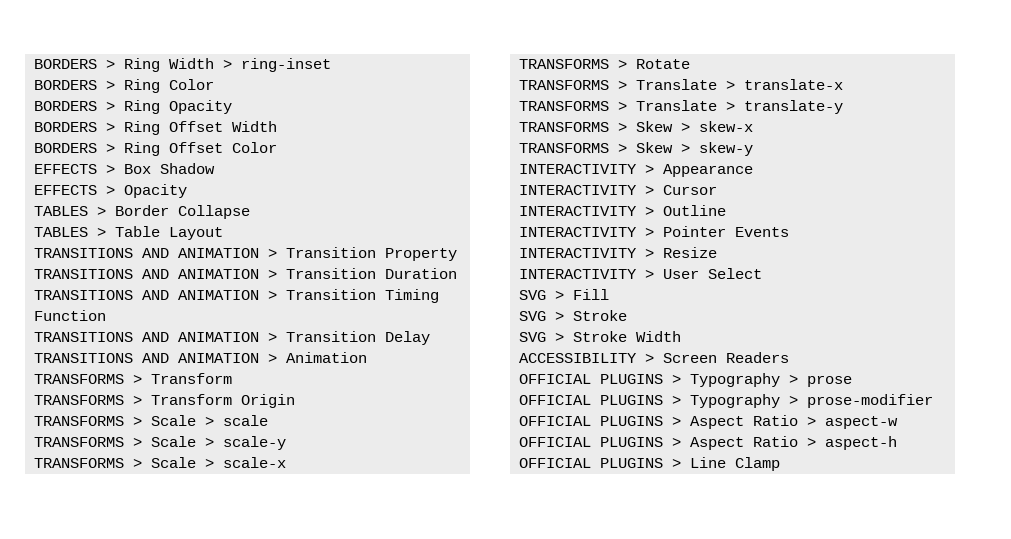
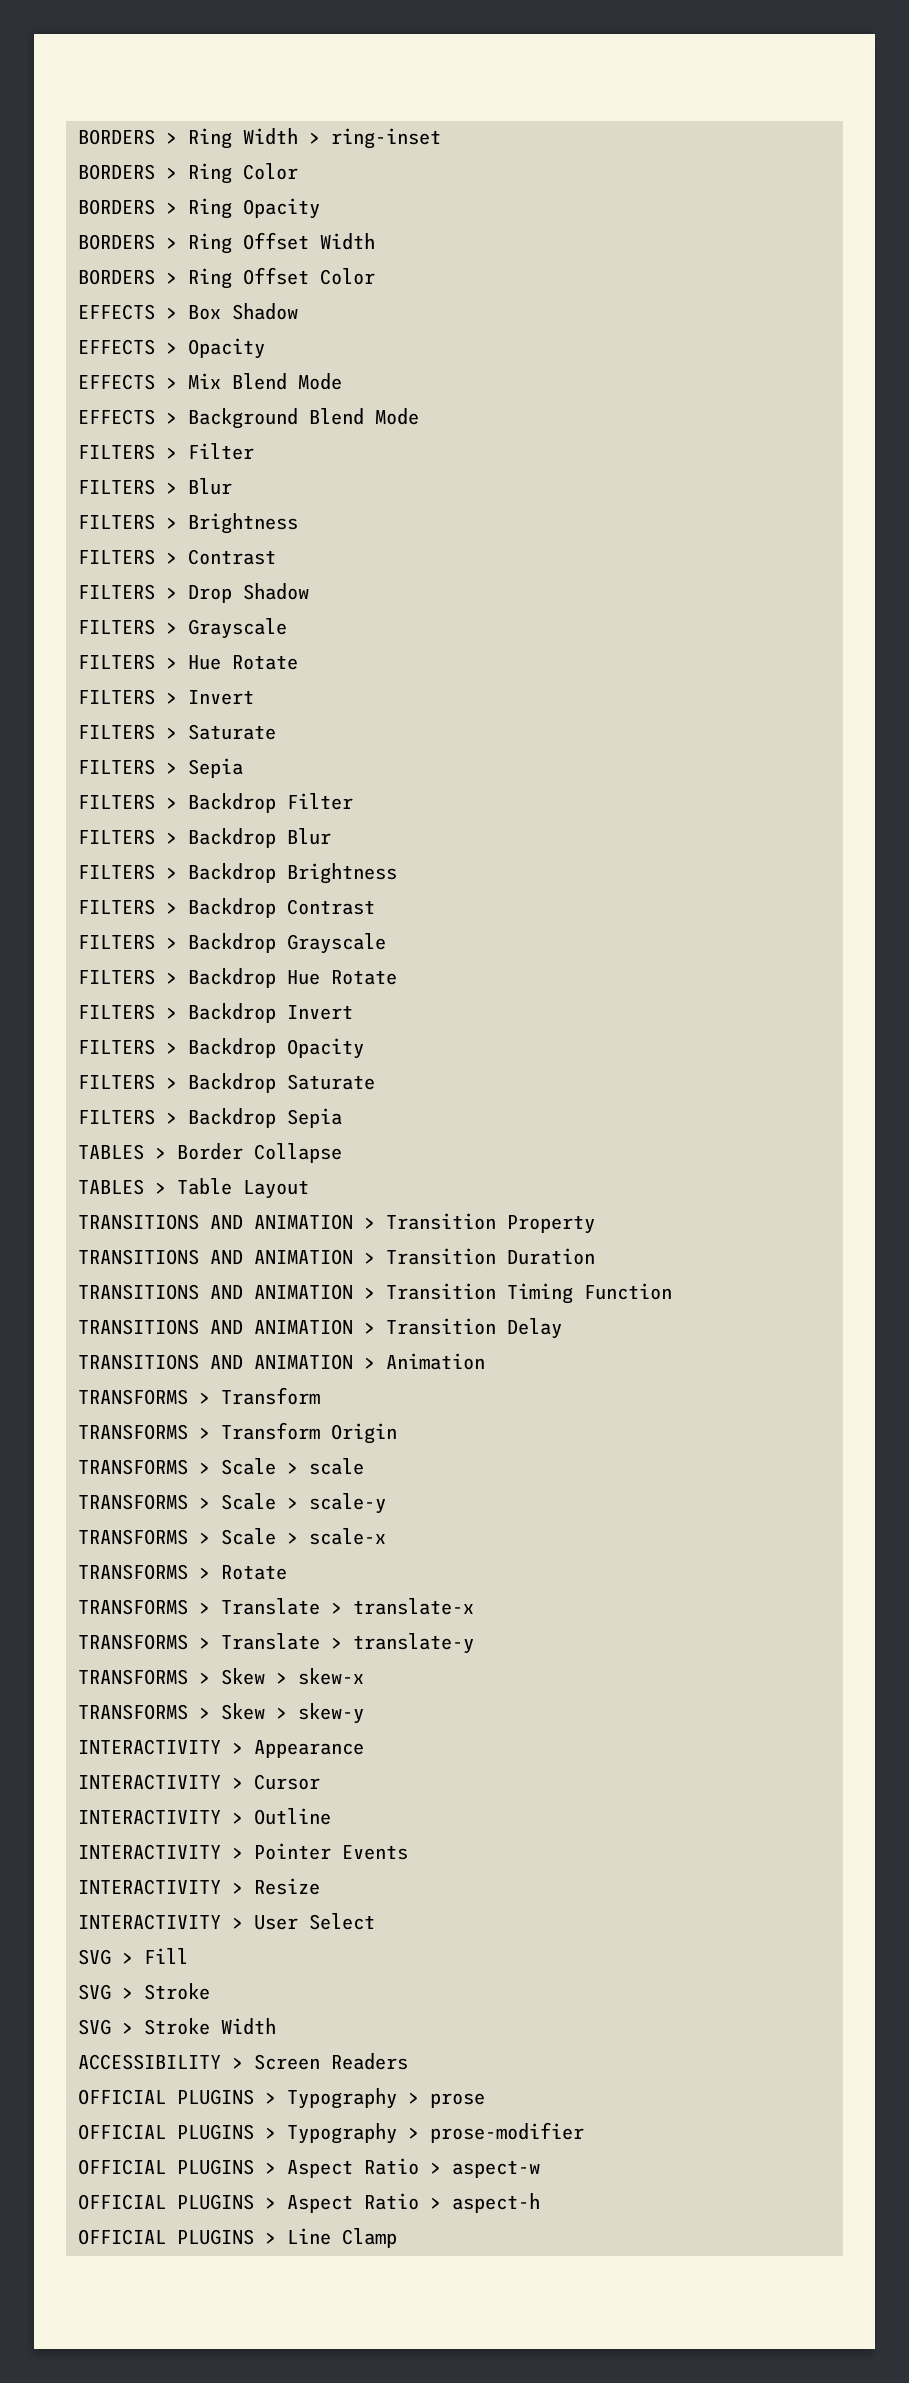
(188, 191) none -> [78,373,343,390] [78,408,420,429] [78,443,255,460] [78,478,233,495] [78,513,299,534] [78,549,277,565] [78,583,310,603] [78,618,288,639] [78,654,299,670] [78,689,255,705] [78,724,277,740] [78,758,244,778] [78,793,354,813] [78,828,332,848] [78,863,398,884] [78,898,376,918] [78,933,387,954] [78,968,398,988] [78,1003,354,1023] [78,1038,365,1059] [78,1073,376,1093] [78,1108,343,1128] // EFFECTS > Mix Blend Mode // EFFECTS > Background Blend Mode // FILTERS > Filter // FILTERS > Blur // FILTERS > Brightness // FILTERS > Contrast // FILTERS > Drop Shadow // FILTERS > Grayscale // FILTERS > Hue Rotate // FILTERS > Invert // FILTERS > Saturate // FILTERS > Sepia // FILTERS > Backdrop Filter // FILTERS > Backdrop Blur // FILTERS > Backdrop Brightness // FILTERS > Backdrop Contrast // FILTERS > Backdrop Grayscale // FILTERS > Backdrop Hue Rotate // FILTERS > Backdrop Invert // FILTERS > Backdrop Opacity // FILTERS > Backdrop Saturate // FILTERS > Backdrop Sepia

